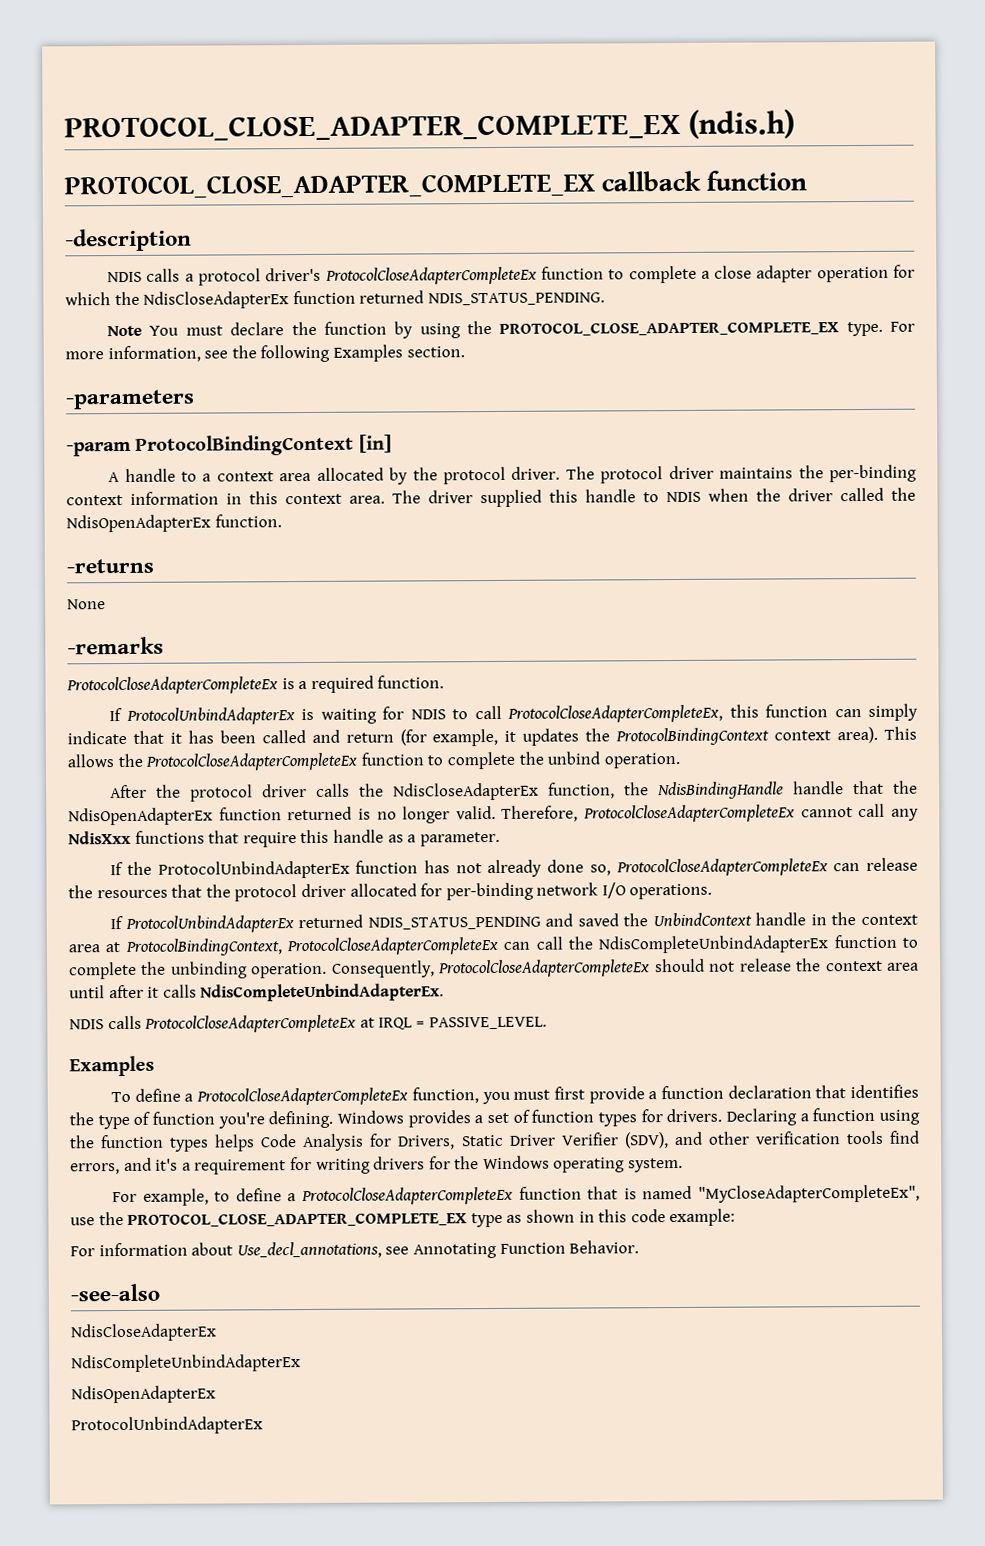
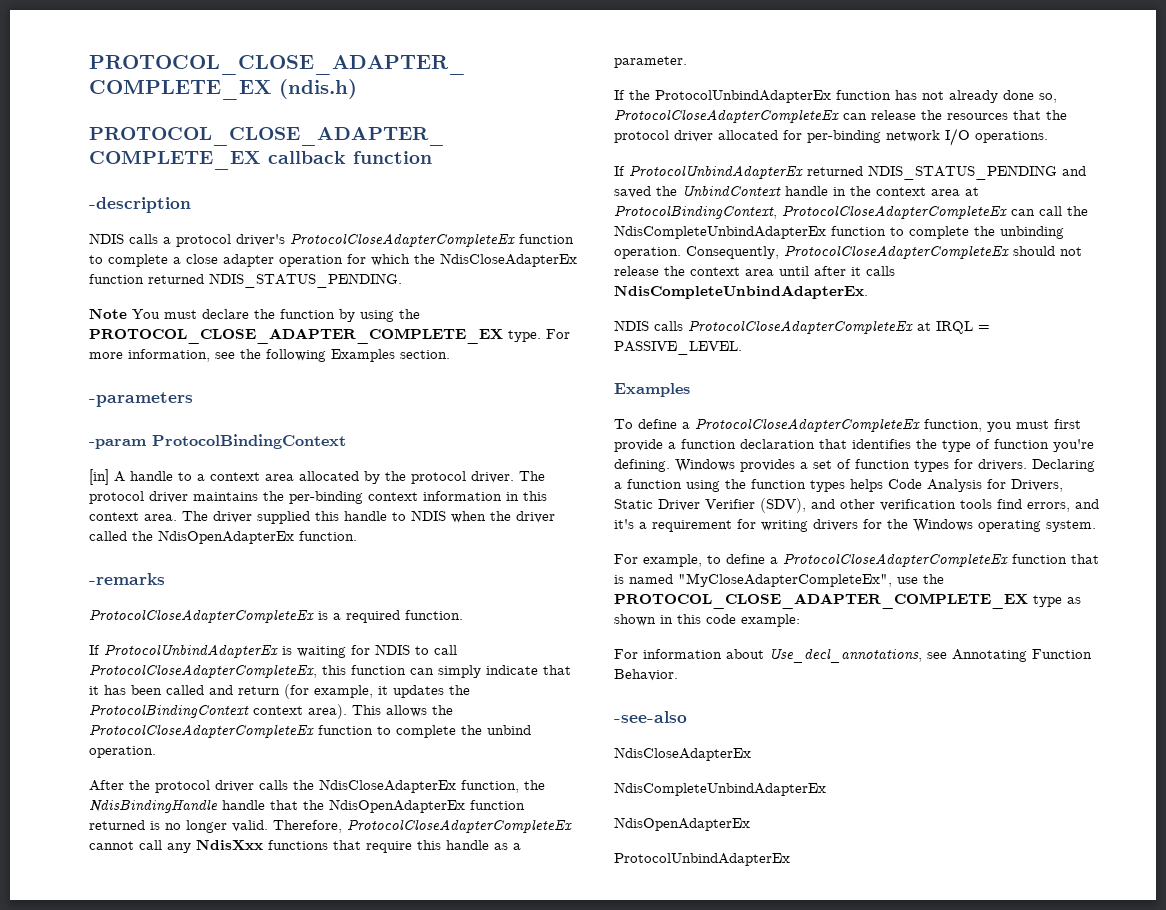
(355, 445) none -> (346, 441) //
(392, 443) // -> (109, 477) none
[66,558,154,574] [67,599,106,610] // -returns // None -> (357, 536) none

